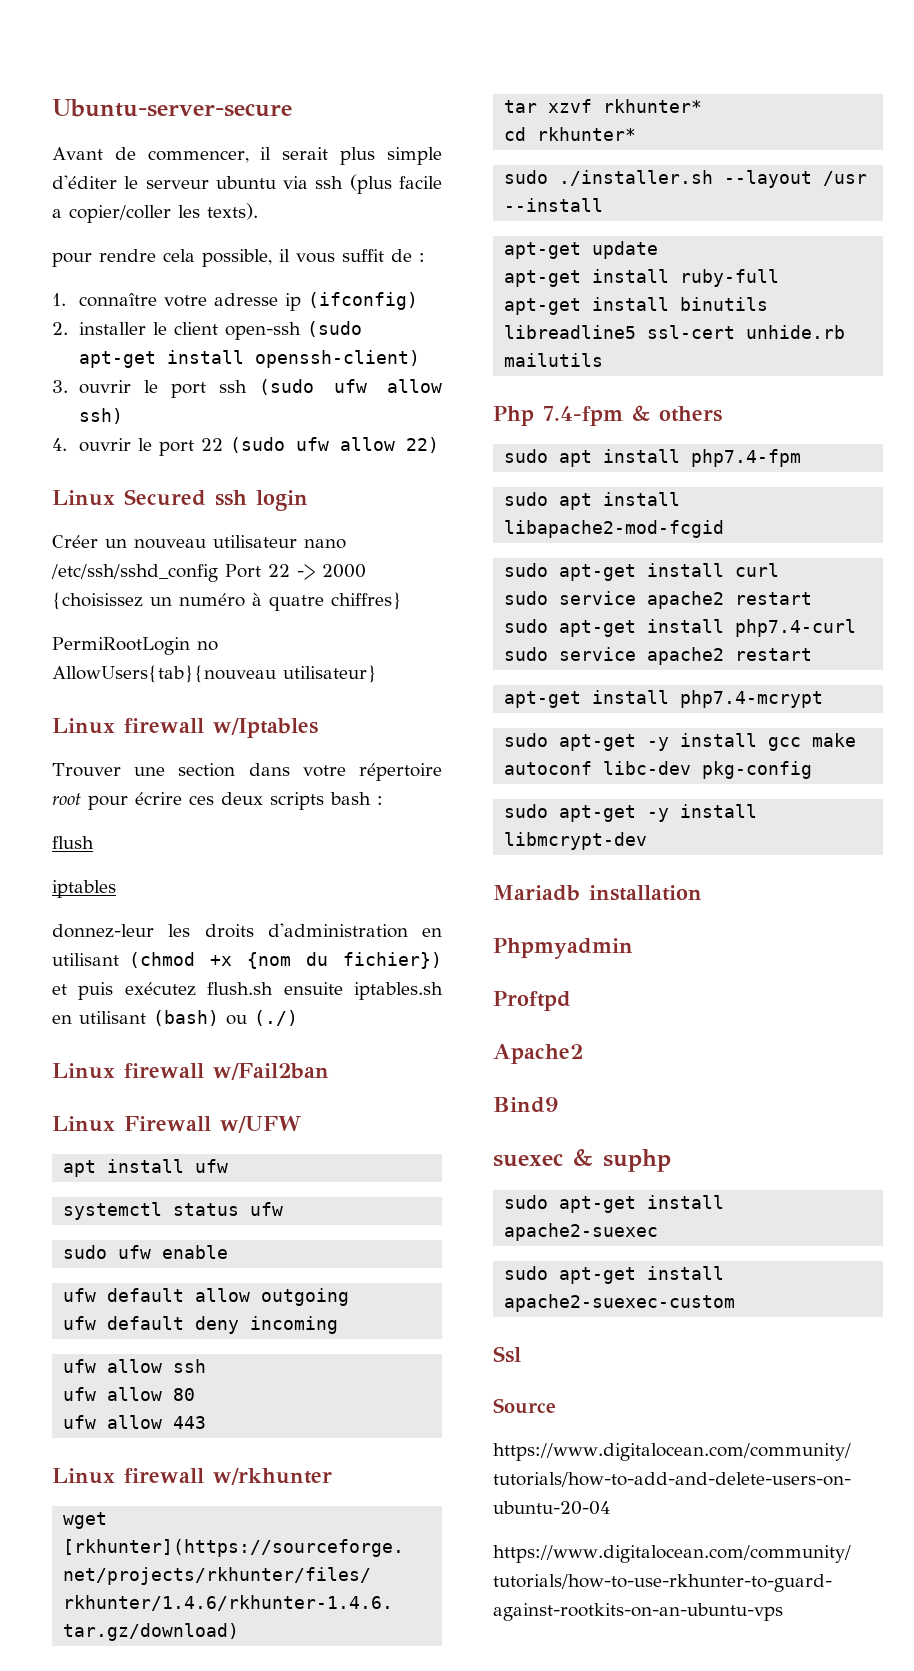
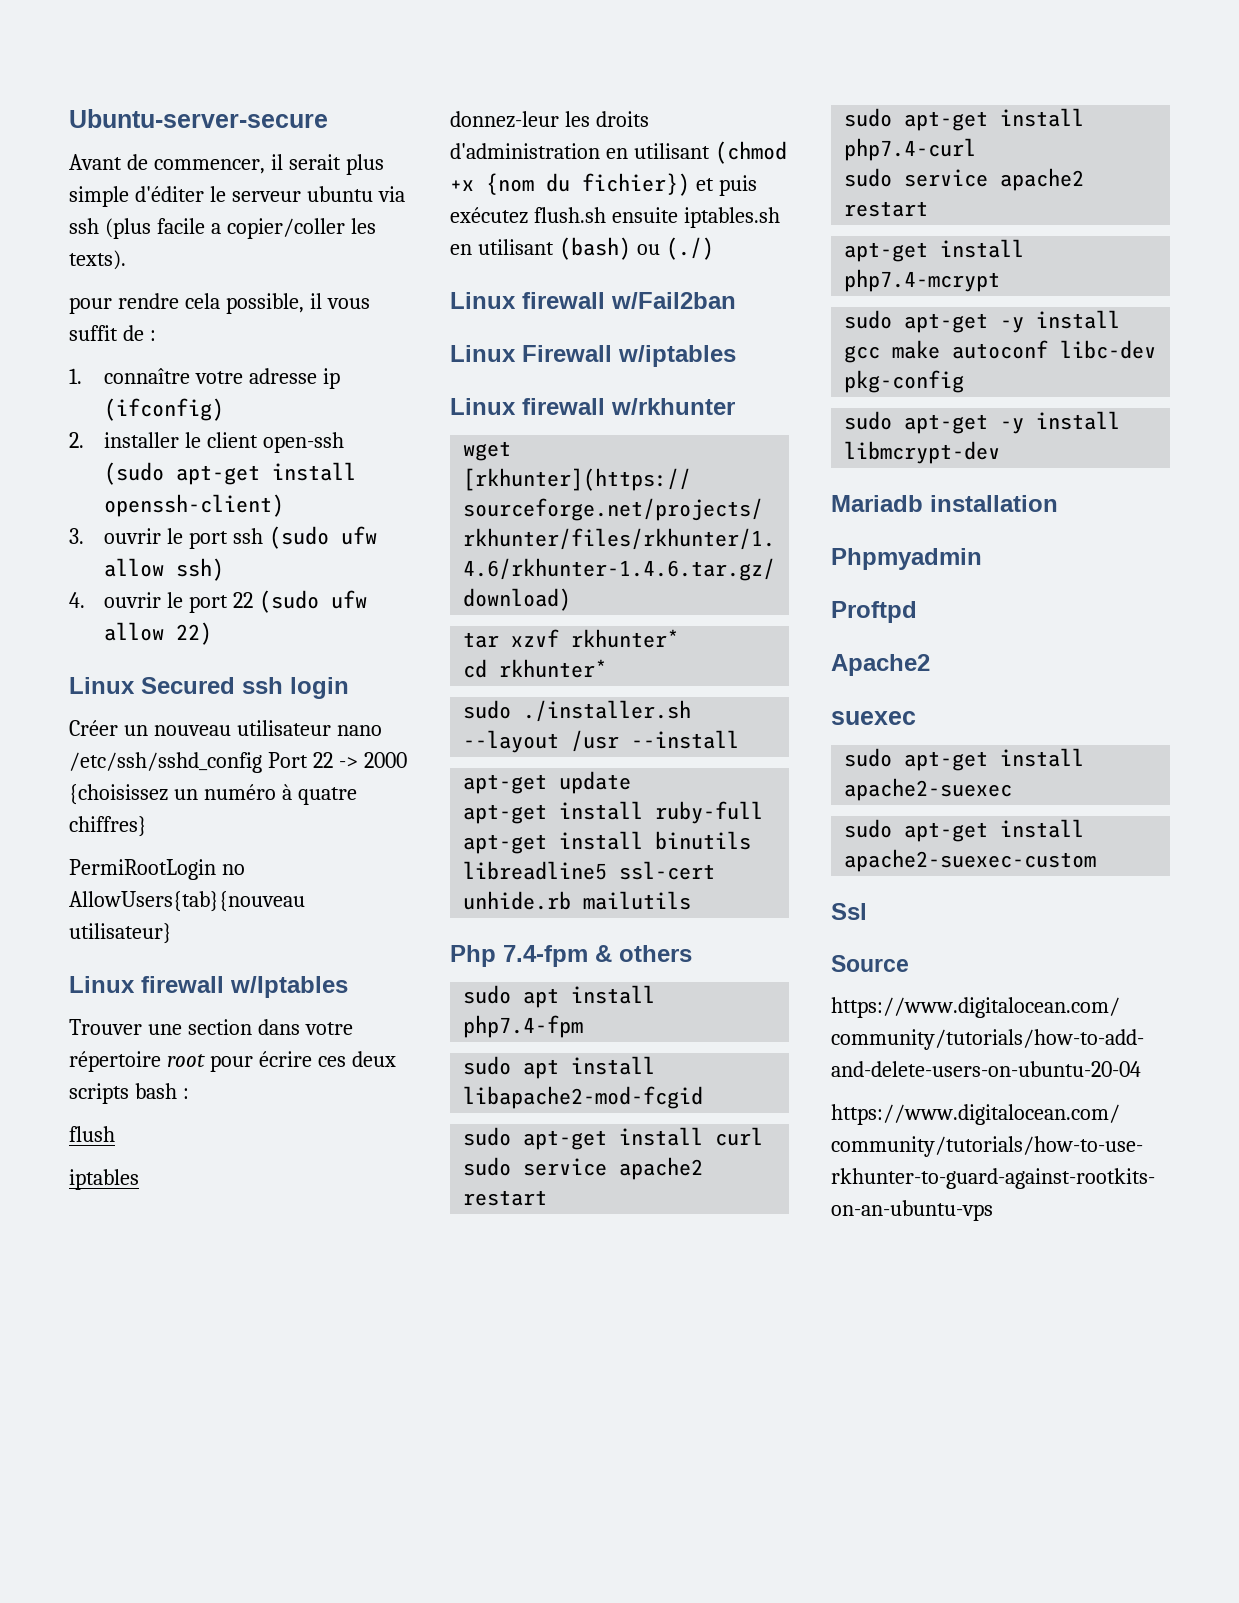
[219,1116,302,1133] [63,1159,229,1177] [63,1202,284,1220] [63,1245,229,1259] [63,1288,350,1306] [63,1316,339,1334] [63,1359,207,1373] [63,1387,196,1401] [63,1415,207,1429] w/UFW // apt install ufw // systemctl status ufw // sudo ufw enable // ufw default allow outgoing // ufw default deny incoming // ufw allow ssh // ufw allow 80 // ufw allow 443 -> [618,345,736,367] w/iptables
[493,1097,558,1113] // Bind9 -> (930, 665) none
[573,1149,671,1172] & suphp -> (916, 718) none

